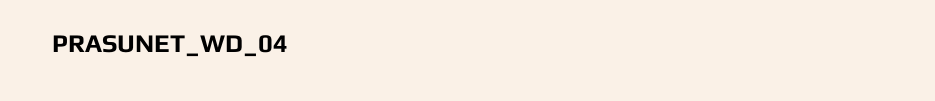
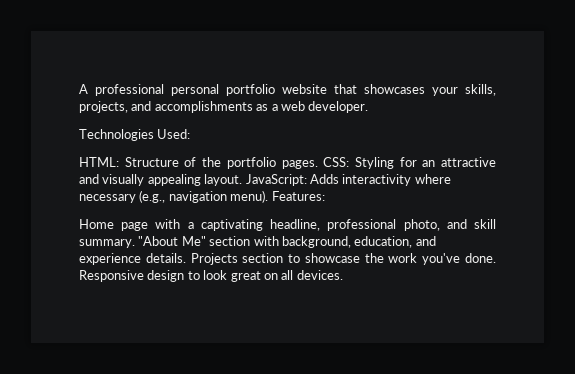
[52,35,288,57] PRASUNET_WD_04 -> [79,84,496,96] [79,101,369,113] [79,129,191,141] [79,157,496,169] [79,174,451,186] [79,190,325,203] [79,219,497,231] [79,236,436,248] [79,253,496,265] [79,270,343,282] A professional personal portfolio website that showcases your skills, projects, and accomplishments as a web developer. // Technologies Used: // HTML: Structure of the portfolio pages. CSS: Styling for an attractive and visually appealing layout. JavaScript: Adds interactivity where necessary (e.g., navigation menu). Features: // Home page with a captivating headline, professional photo, and skill summary. "About Me" section with background, education, and experience details. Projects section to showcase the work you've done. Responsive design to look great on all devices.

